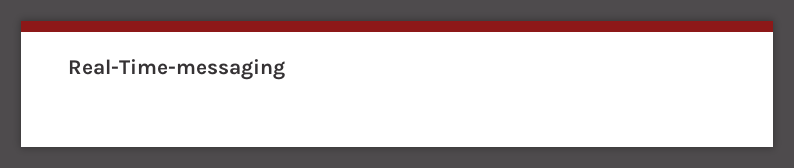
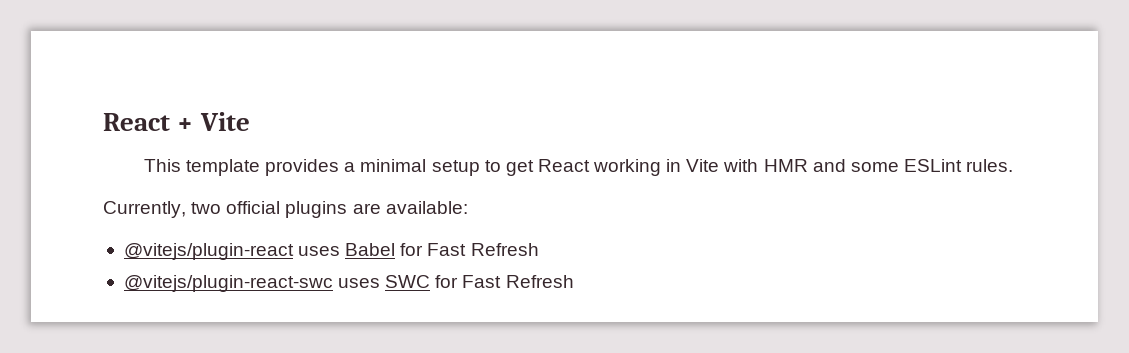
[68,59,285,80] Real-Time-messaging -> [103,112,250,131] [143,159,1014,176] [103,201,468,218] [123,243,539,260] [123,275,574,292] React + Vite // This template provides a minimal setup to get React working in Vite with HMR and some ESLint rules. // Currently, two official plugins are available: // @vitejs/plugin-react uses Babel for Fast Refresh // @vitejs/plugin-react-swc uses SWC for Fast Refresh

